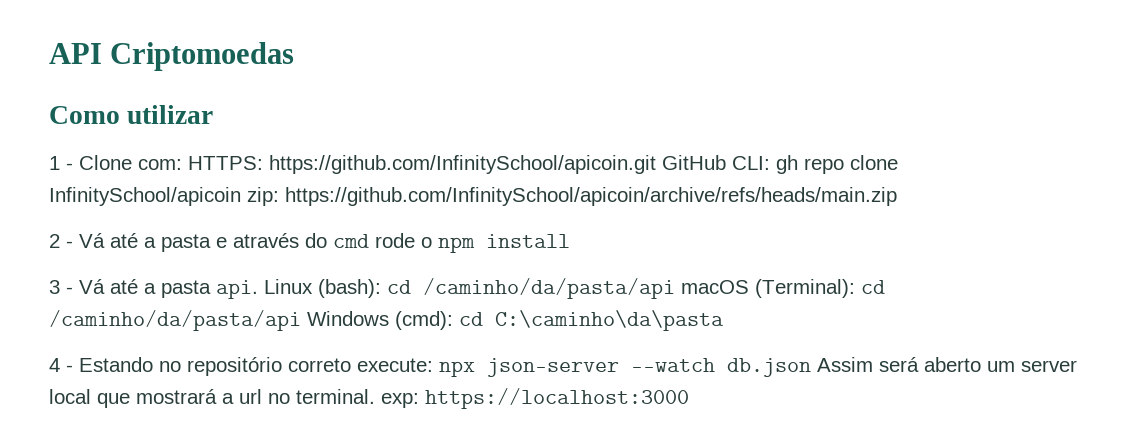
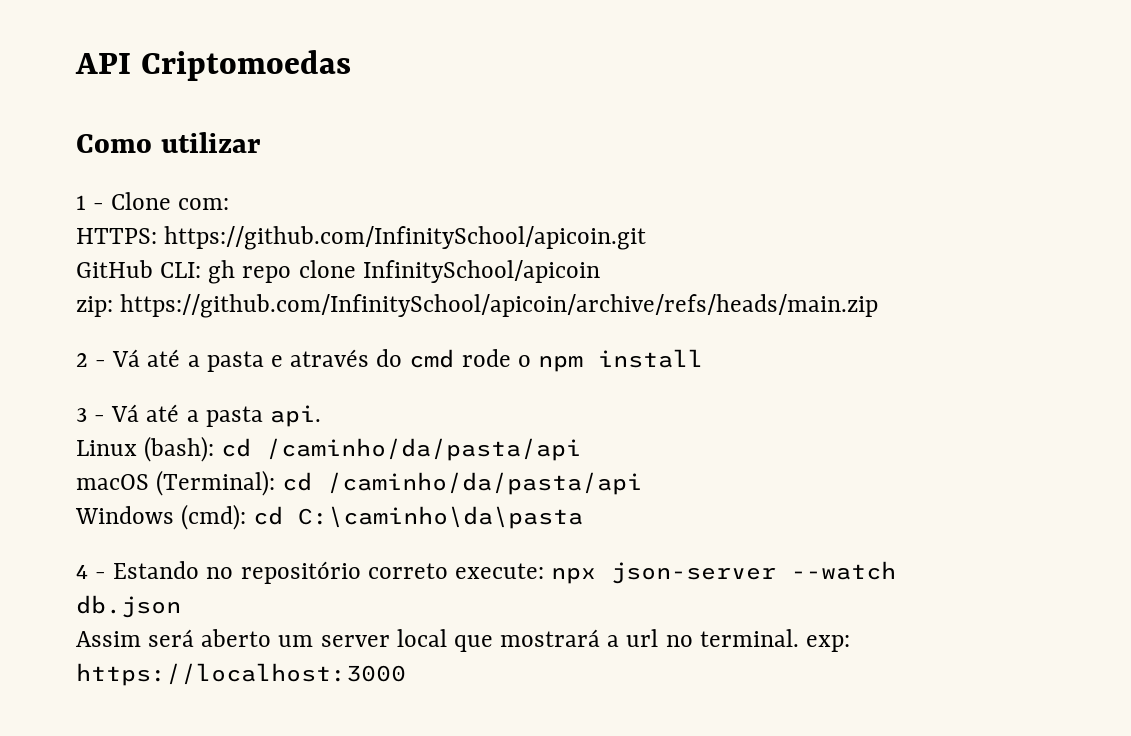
(182, 164) none -> (230, 204) //
(656, 164) none -> (647, 238) //
(241, 196) none -> (600, 271) //
(258, 289) none -> (321, 416) //
(675, 288) none -> (582, 449) //
(301, 320) none -> (643, 483) //
(811, 367) none -> (181, 606) //

